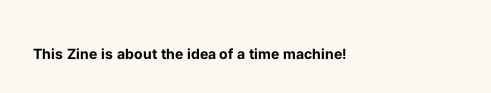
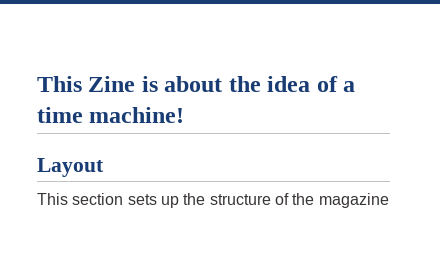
(347, 54) none -> [37,158,104,177] [37,193,389,208] // Layout // This section sets up the structure of the magazine

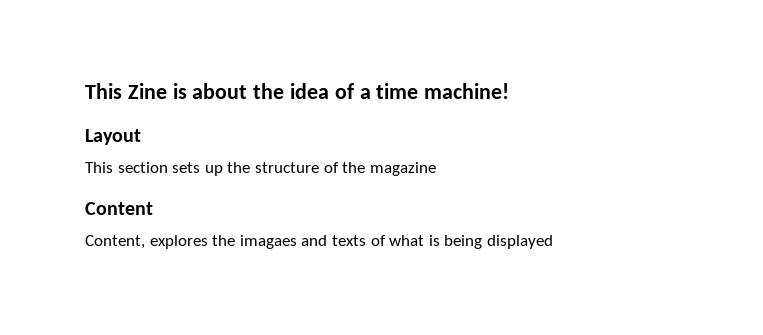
(389, 200) none -> [85,202,153,215] [85,235,553,249] // Content // Content, explores the imagaes and texts of what is being displayed

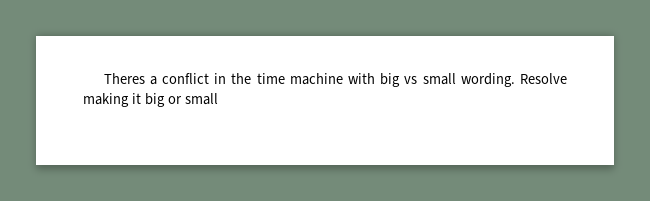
[85,83,510,99] [85,129,141,145] [85,162,436,176] [85,202,153,215] [85,235,553,249] This Zine is about the idea of a time machine! // Layout // This section sets up the structure of the magazine // Content // Content, explores the imagaes and texts of what is being displayed -> [103,73,568,87] [83,93,218,107] Theres a conflict in the time machine with big vs small wording. Resolve making it big or small

